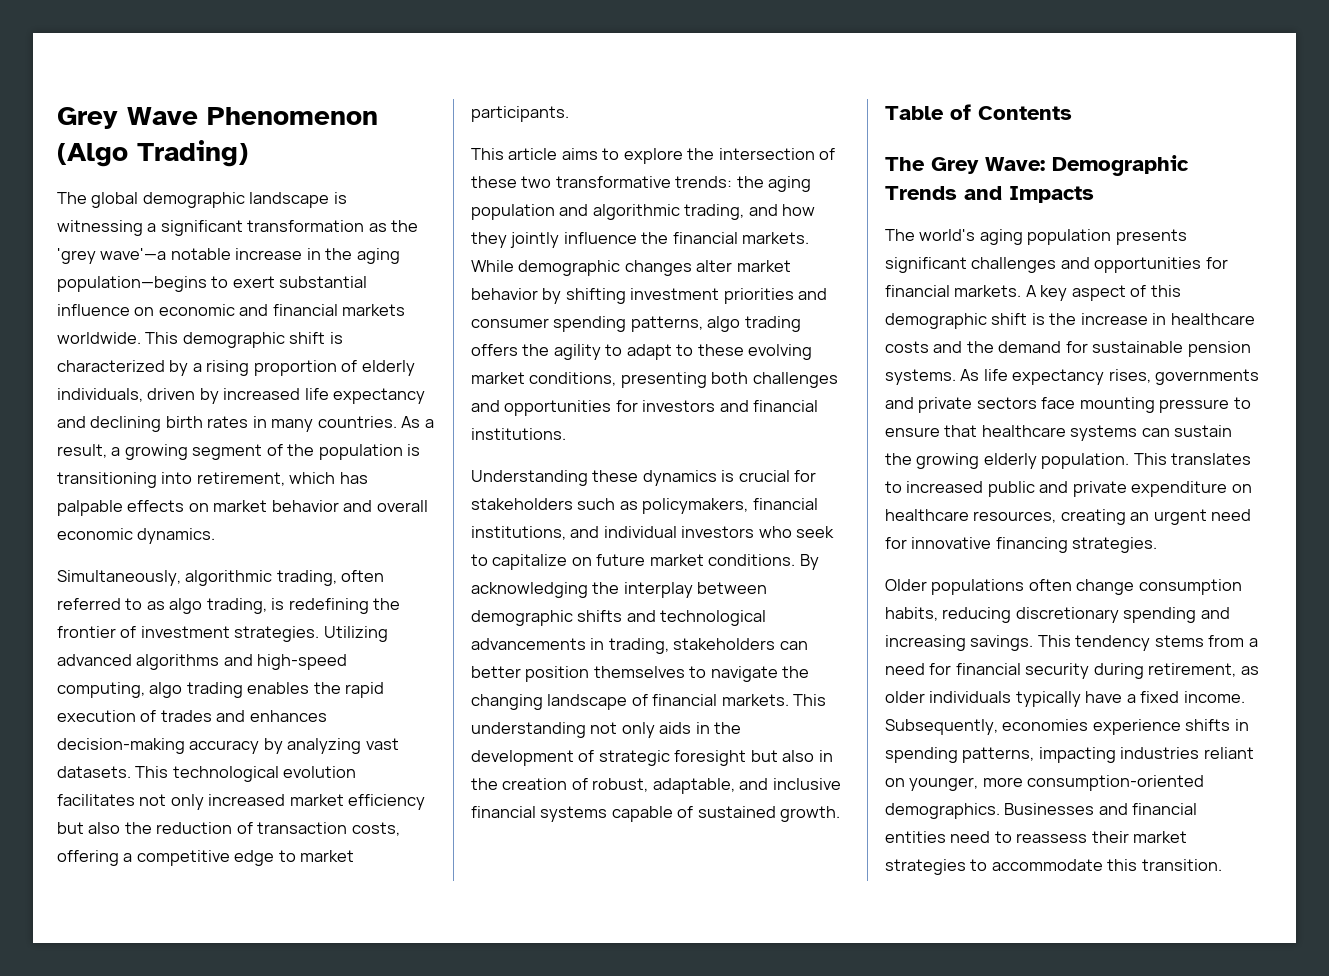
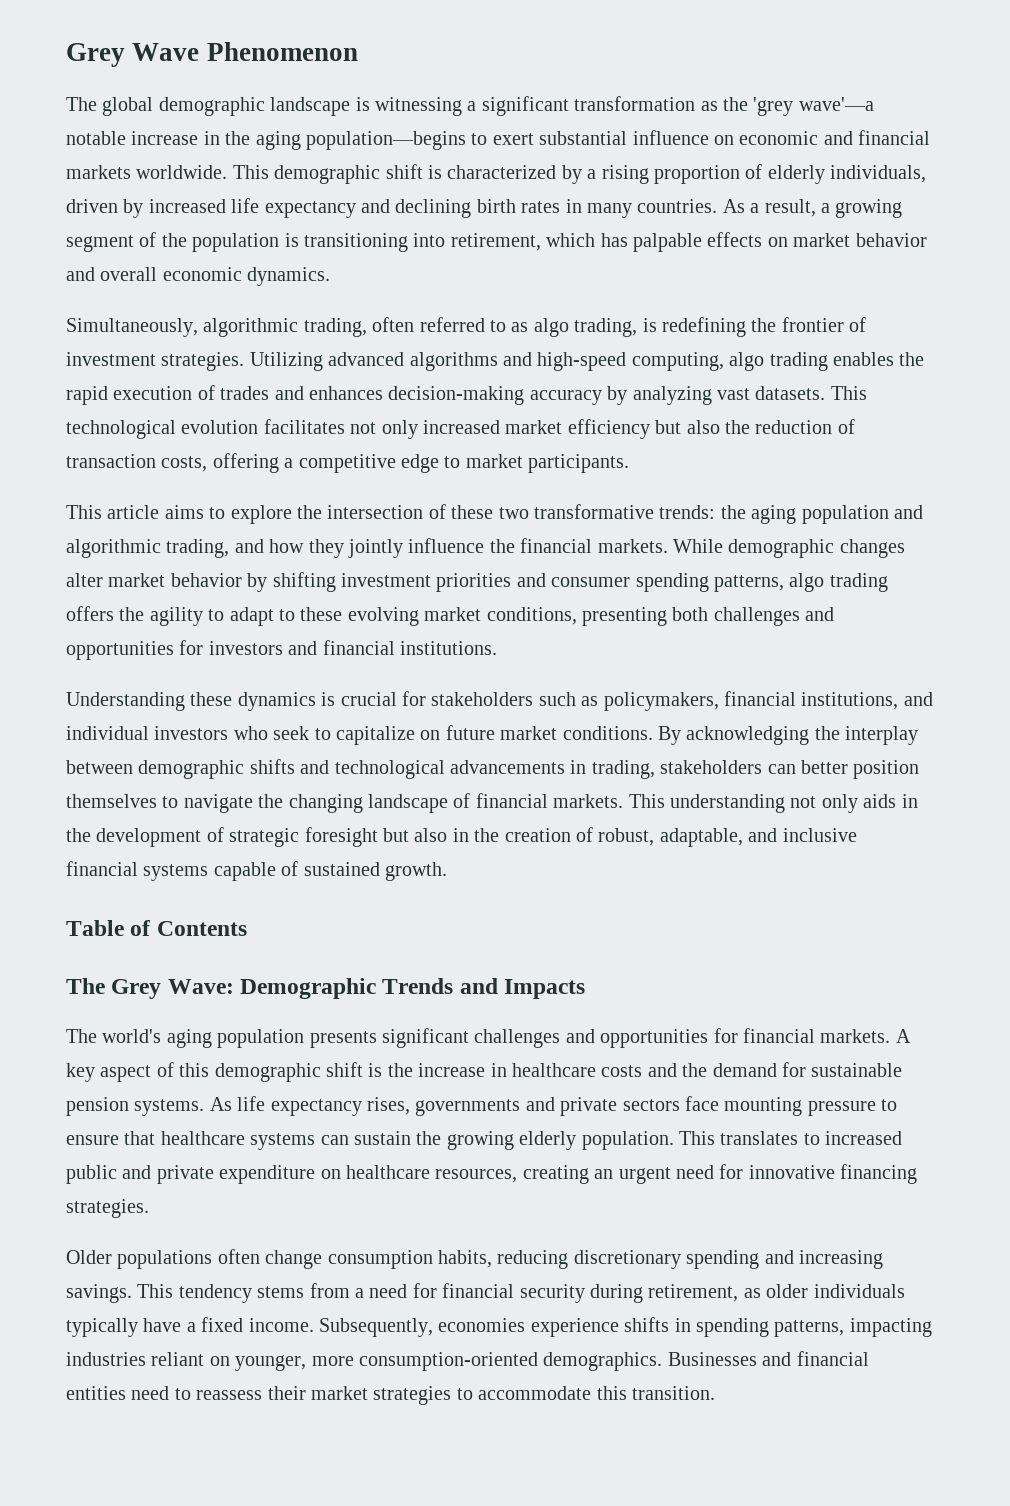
[57,140,248,167] (Algo Trading) -> (358, 51) none

